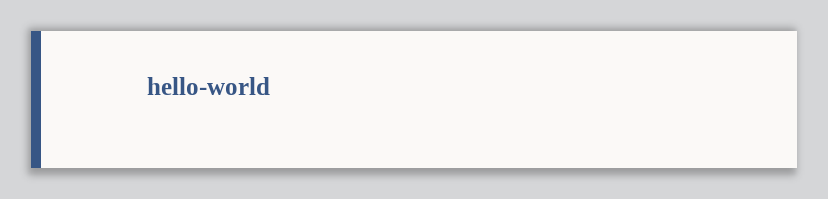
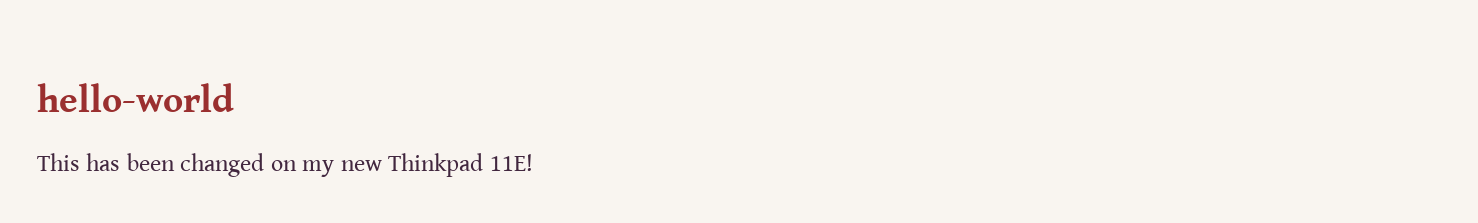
(270, 86) none -> [37,153,533,177] // This has been changed on my new Thinkpad 11E!

